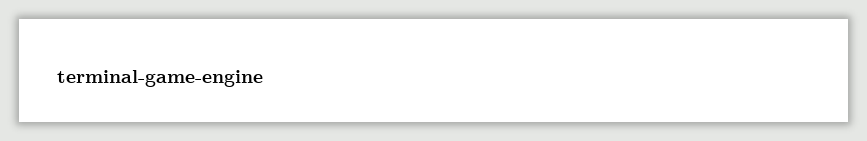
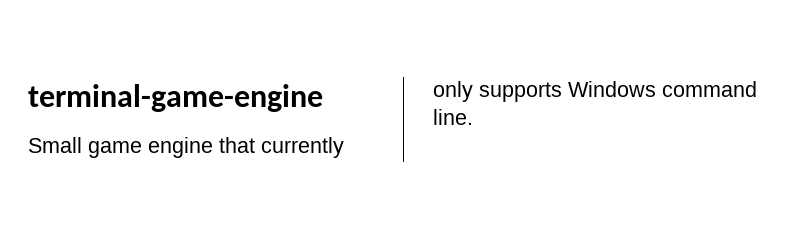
(263, 78) none -> [28,137,344,158] [433,81,757,102] [433,109,473,125] // Small game engine that currently only supports Windows command line.

